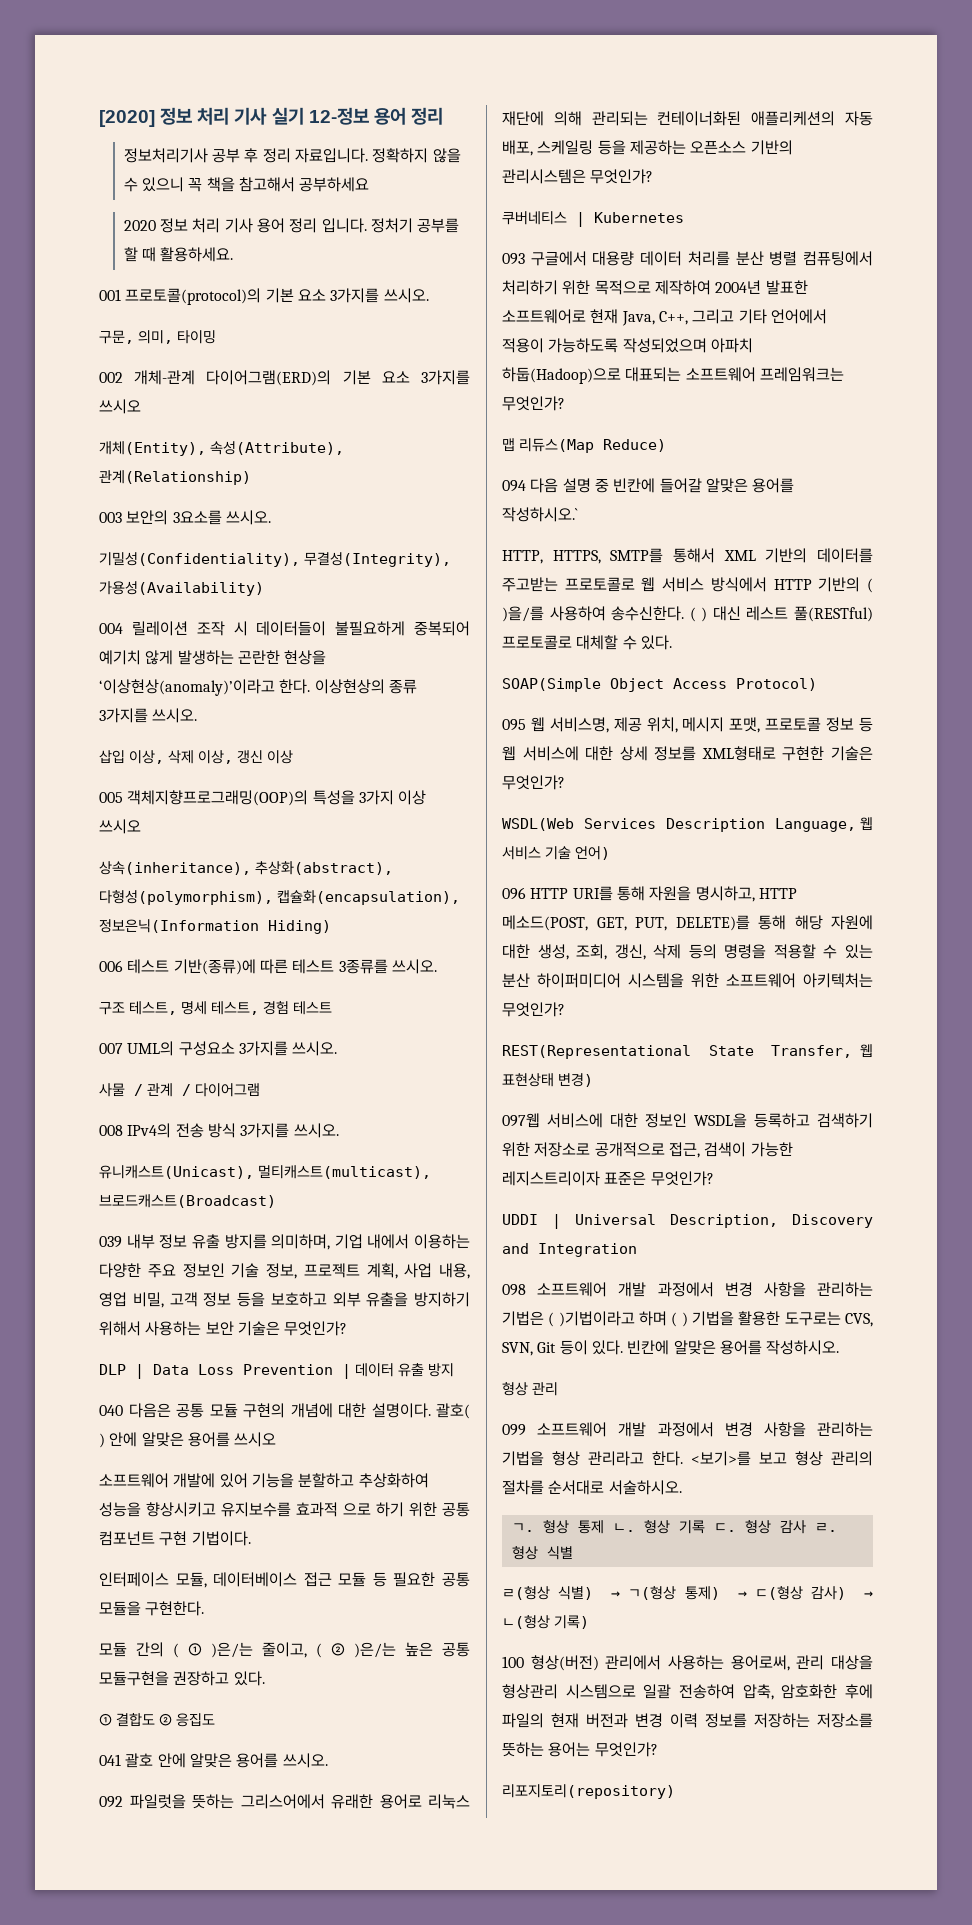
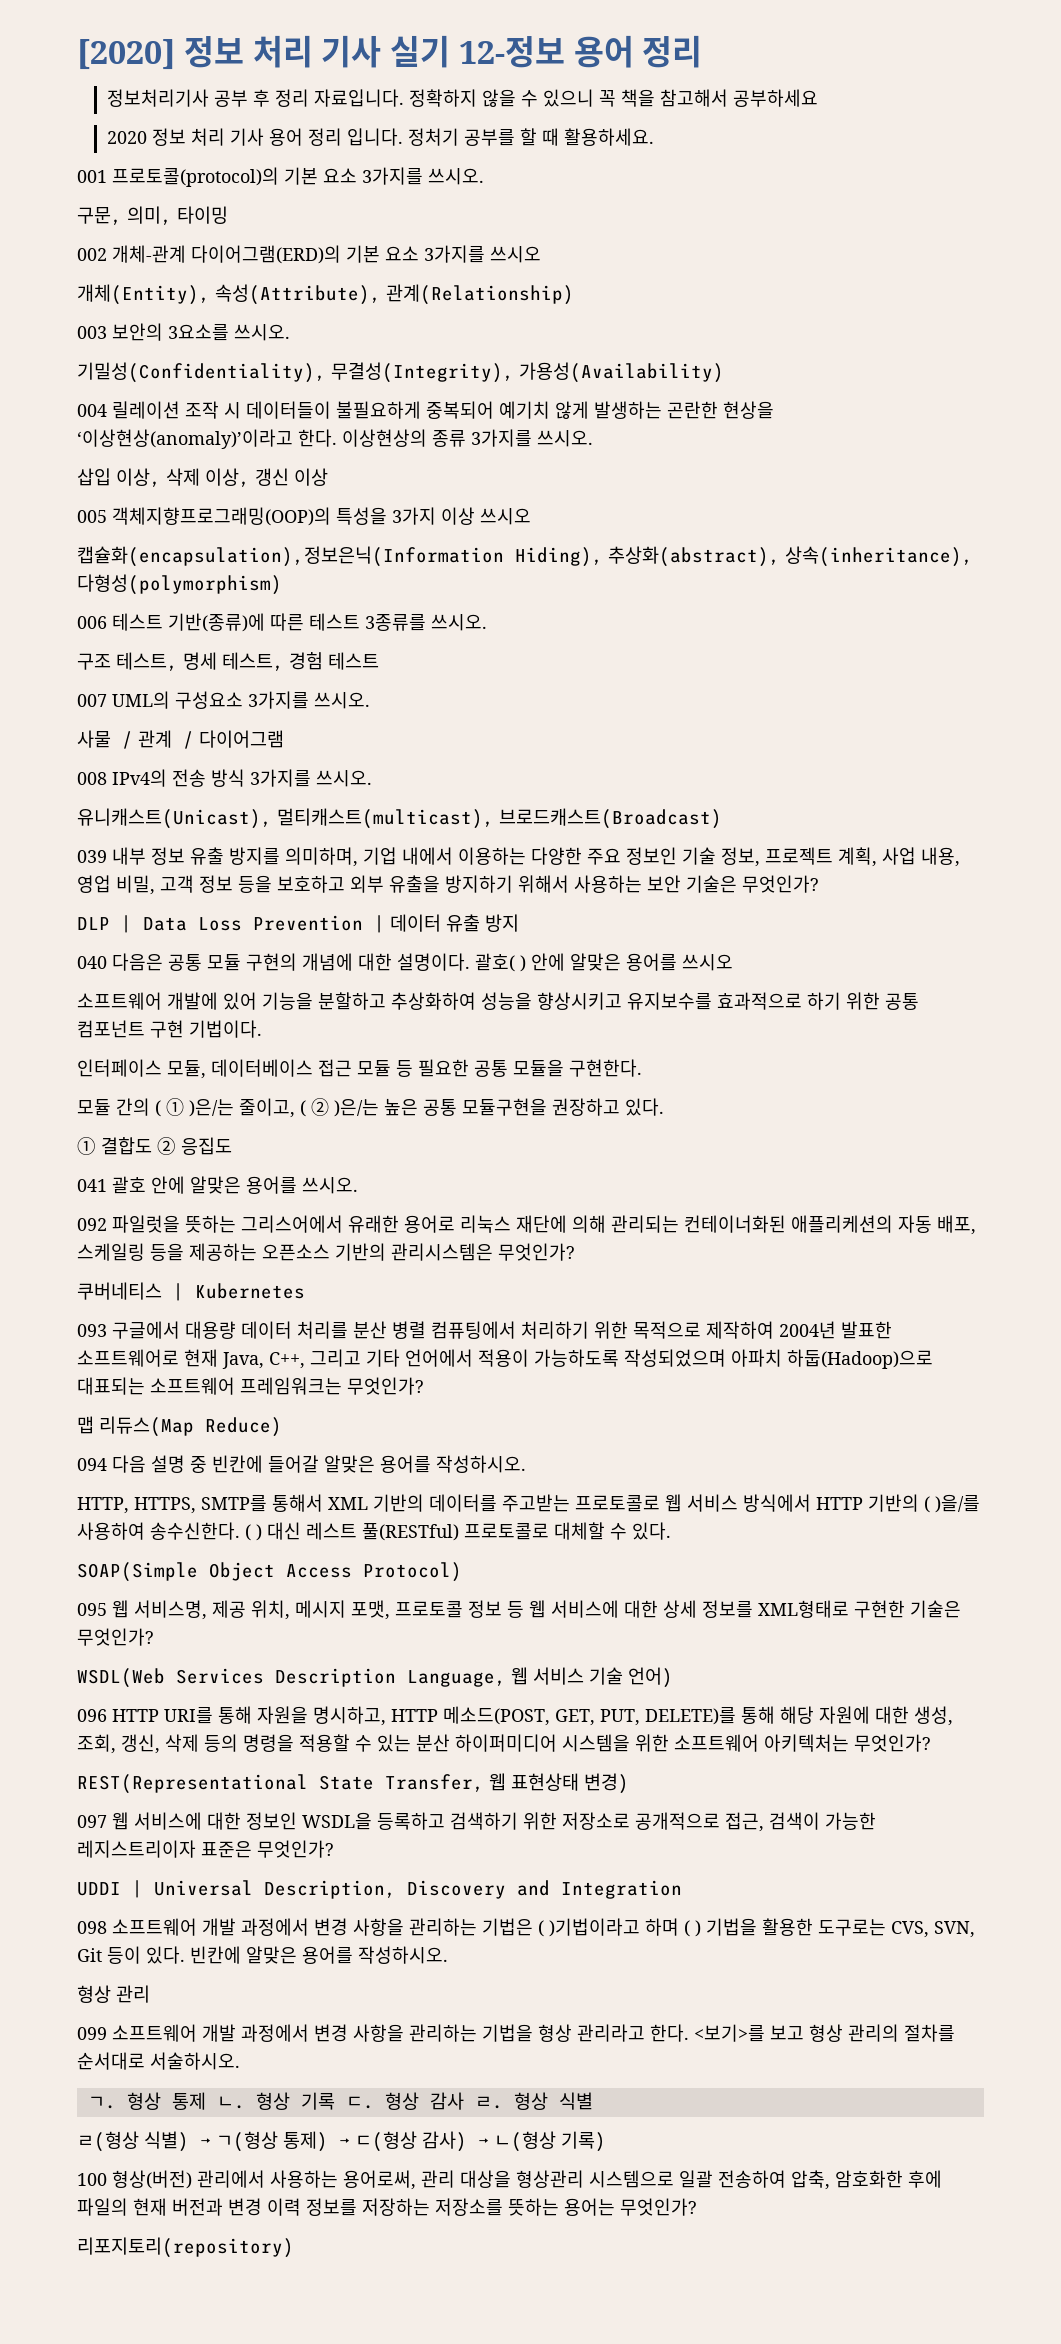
[99,861,394,875] [99,890,461,905] [99,919,331,934] 상속(inheritance), 추상화(abstract), 다형성(polymorphism), 캡슐화(encapsulation), 정보은닉(Information Hiding) -> [77,546,973,567] [77,574,282,595] 캡슐화(encapsulation),정보은닉(Information Hiding), 추상화(abstract), 상속(inheritance), 다형성(polymorphism)
[296,1502,371,1517] 효과적 으로 -> [717,992,802,1010] 효과적으로
[502,507,578,522] 작성하시오.` -> [436,1455,526,1473] 작성하시오.
[502,1113,540,1128] 097웹 -> [77,1812,129,1830] 097 웹

